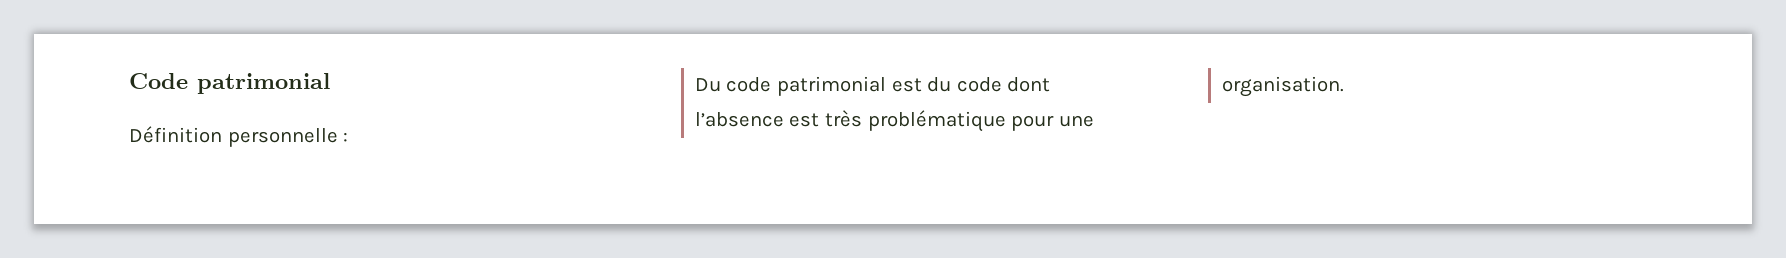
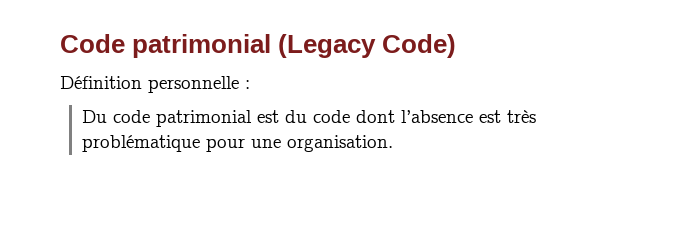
(330, 83) none -> [278,34,457,58] (Legacy Code)

